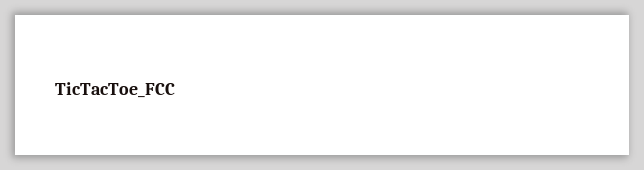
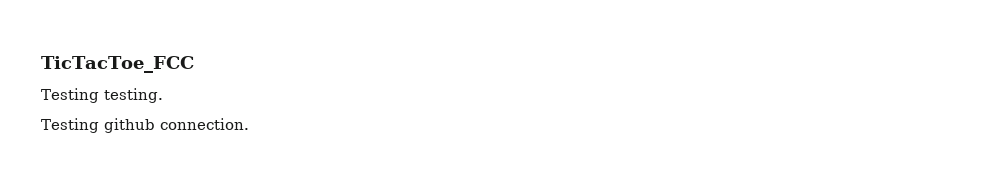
(175, 90) none -> [41,88,163,103] [41,118,249,133] // Testing testing. // Testing github connection.

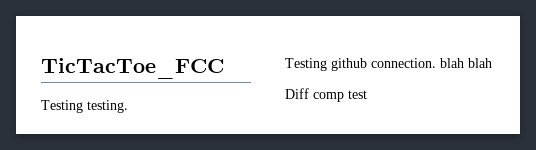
(249, 124) none -> [440,58,492,68] [285,88,367,102] blah blah // Diff comp test

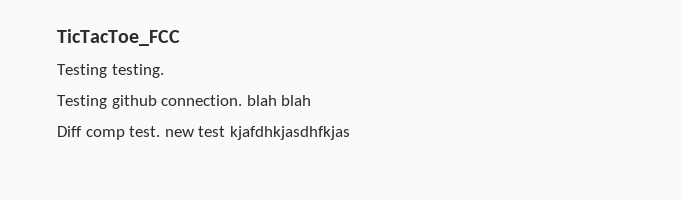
[348,90,367,99] test -> [129,126,350,140] test. new test kjafdhkjasdhfkjas

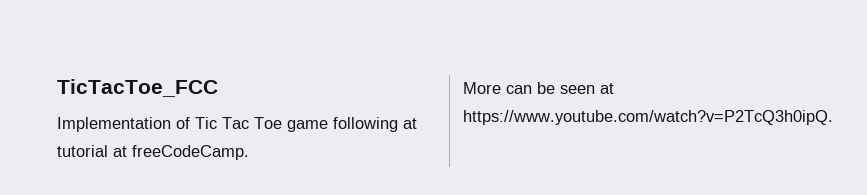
[57,64,164,78] [57,95,312,109] [57,126,350,140] Testing testing. // Testing github connection. blah blah // Diff comp test. new test kjafdhkjasdhfkjas -> [57,117,417,132] [57,145,249,160] [463,82,614,94] [463,110,833,125] Implementation of Tic Tac Toe game following at tutorial at freeCodeCamp. // More can be seen at https://www.youtube.com/watch?v=P2TcQ3h0ipQ.

